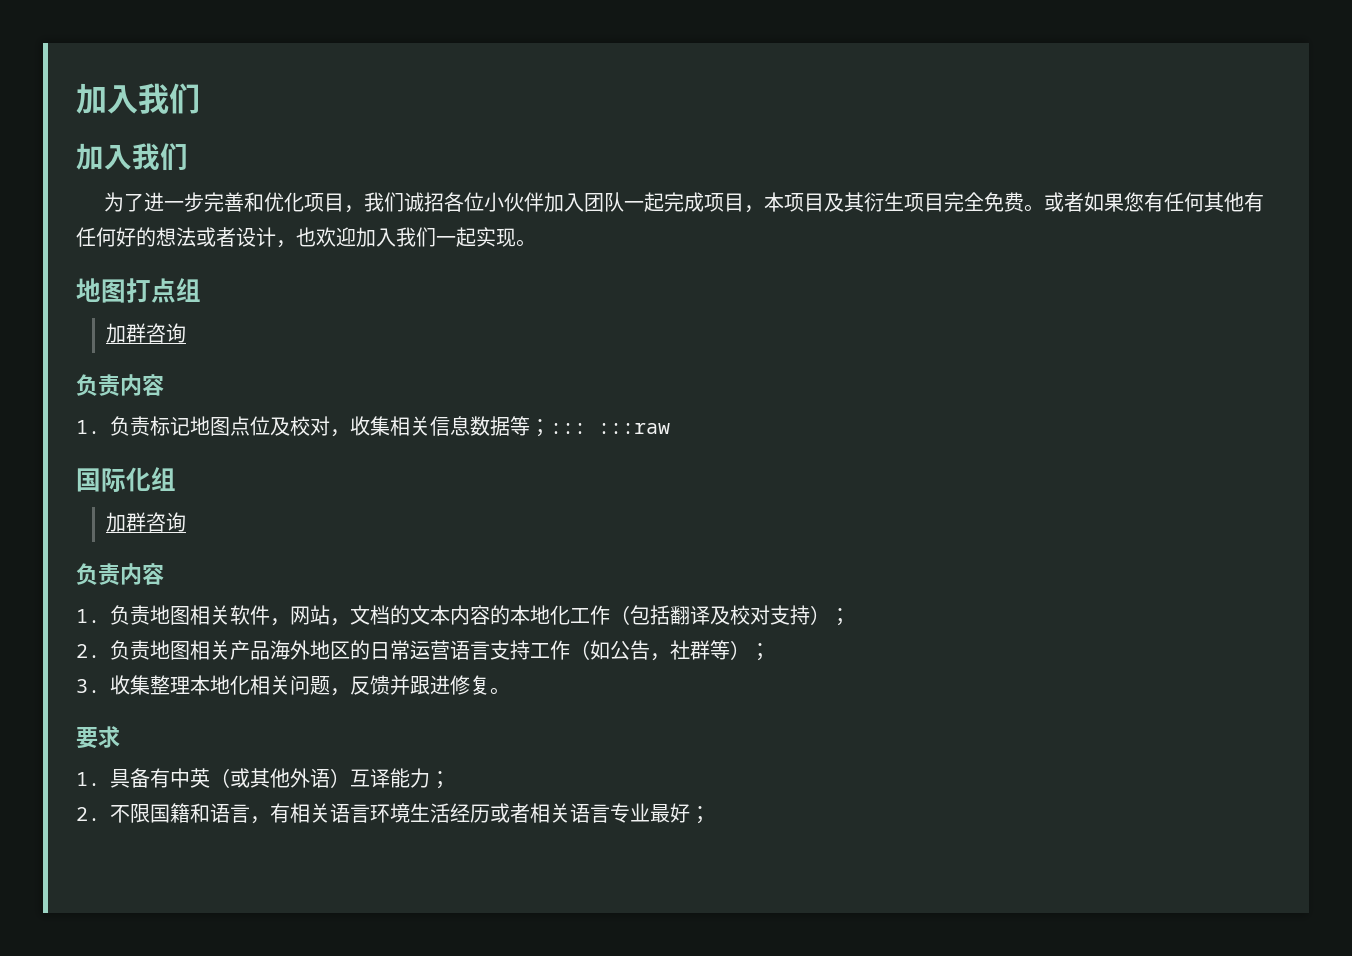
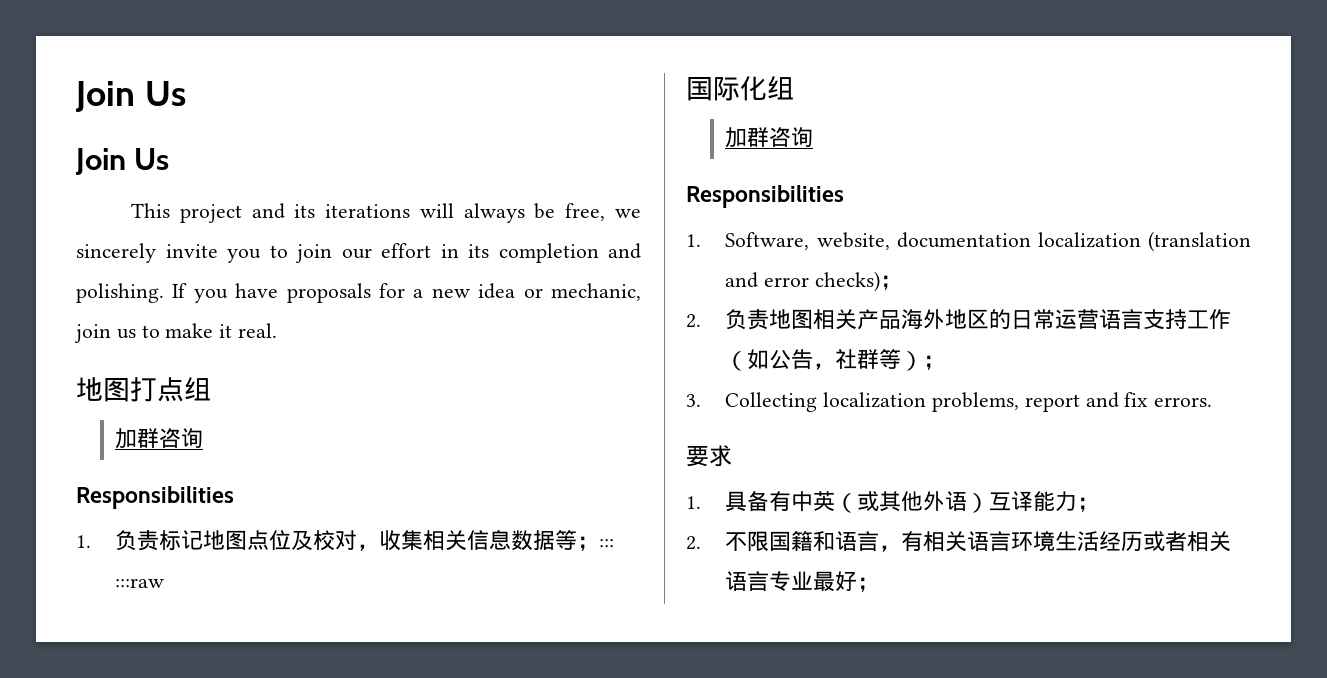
[76,83,200,114] [76,143,188,171] [103,192,1264,213] [76,227,536,248] 加入我们 // 加入我们 // 为了进一步完善和优化项目，我们诚招各位小伙伴加入团队一起完成项目，本项目及其衍生项目完全免费。或者如果您有任何其他有任何好的想法或者设计，也欢迎加入我们一起实现。 -> [75,81,186,112] [75,148,170,175] [131,203,641,223] [76,243,641,263] [76,283,641,303] [74,323,278,343] Join Us // Join Us // This project and its iterations will always be free, we sincerely invite you to join our effort in its completion and polishing. If you have proposals for a new idea or mechanic, join us to make it real.
[76,374,164,396] 负责内容 -> [76,486,234,509] Responsibilities
[76,563,164,585] [76,605,830,626] 负责内容 // 1.负责地图相关软件，网站，文档的文本内容的本地化工作（包括翻译及校对支持） -> [686,185,844,208] [686,231,1251,252] [725,271,881,292] Responsibilities // 1. Software, website, documentation localization (translation and error checks)
[110,675,510,696] 收集整理本地化相关问题，反馈并跟进修复。 -> [725,392,1213,412] Collecting localization problems, report and fix errors.

